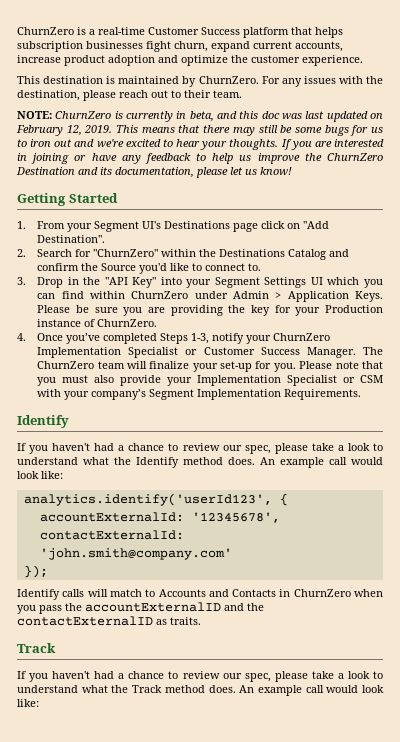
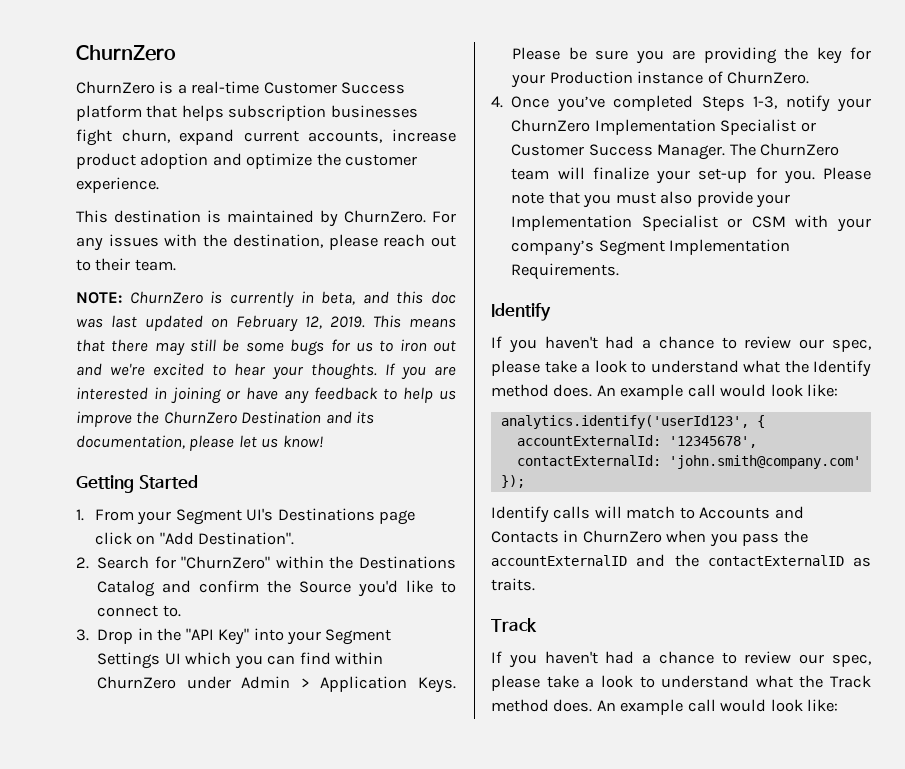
[17,27,74,35] ChurnZero -> [76,45,176,61] [76,81,155,94] ChurnZero // ChurnZero

